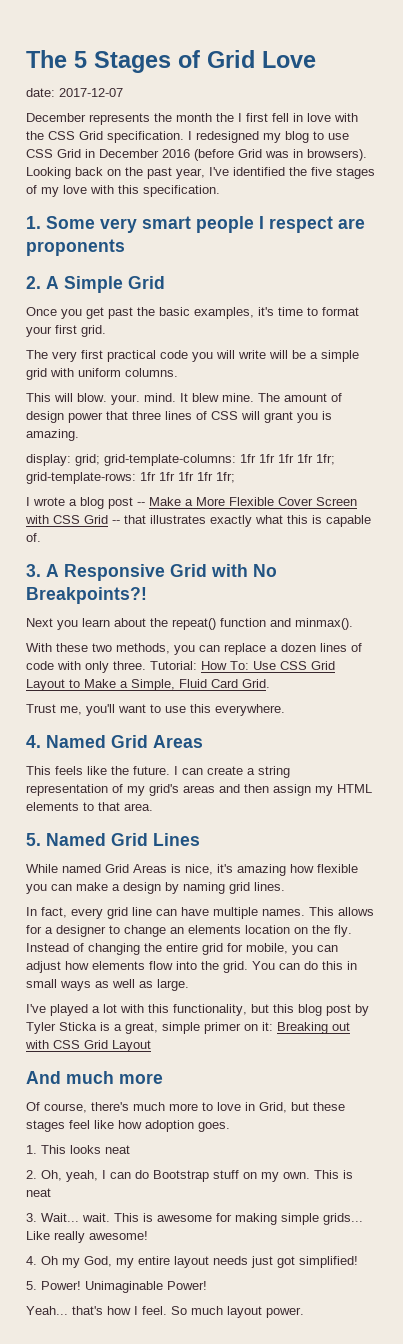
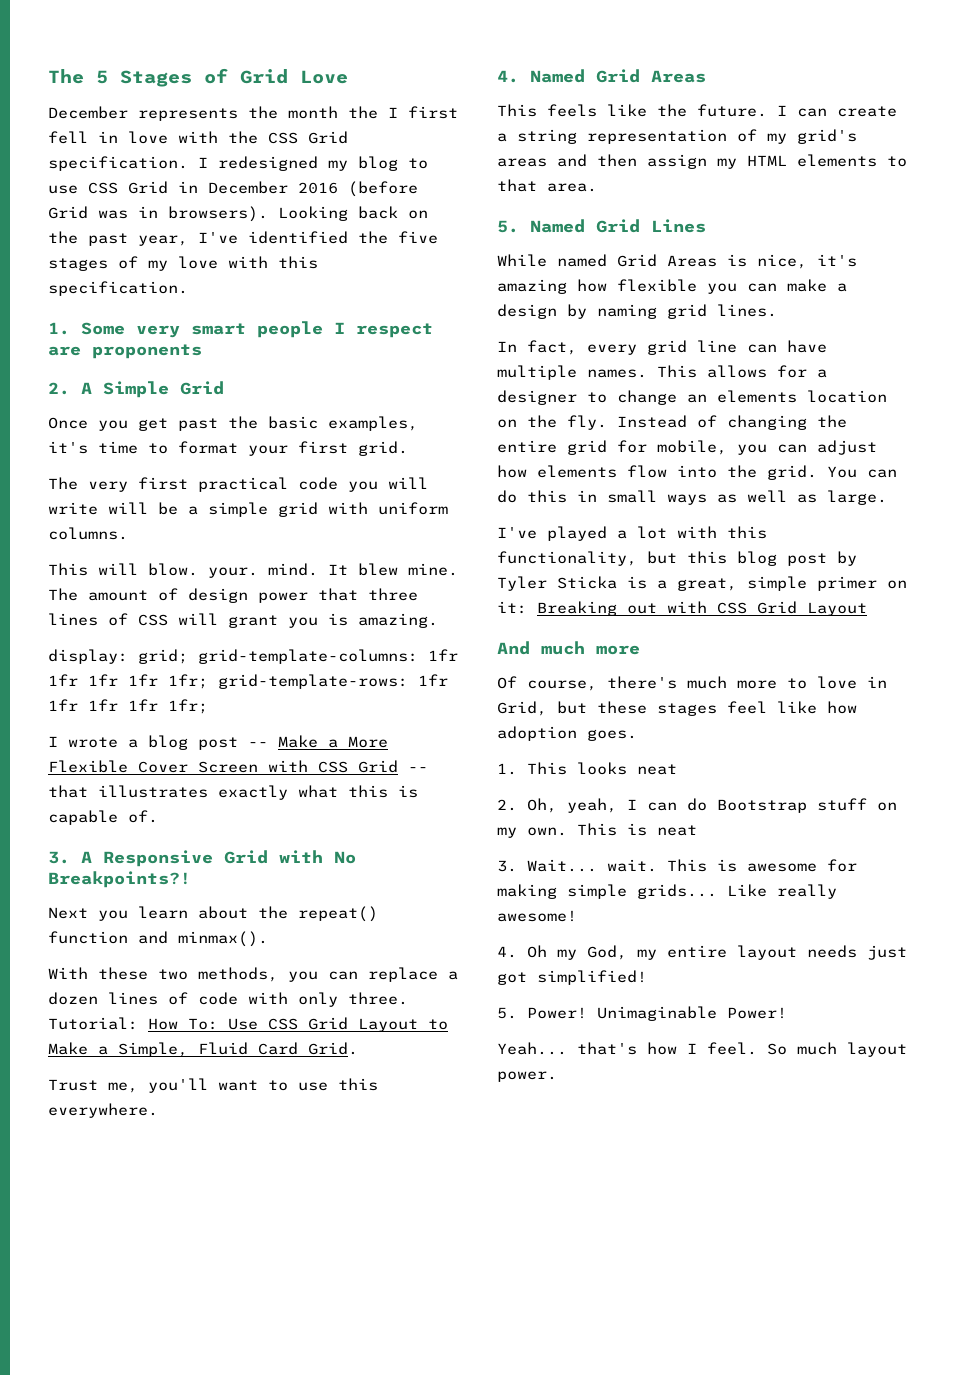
[26,88,123,97] // date: 2017-12-07 -> (348, 77) none

